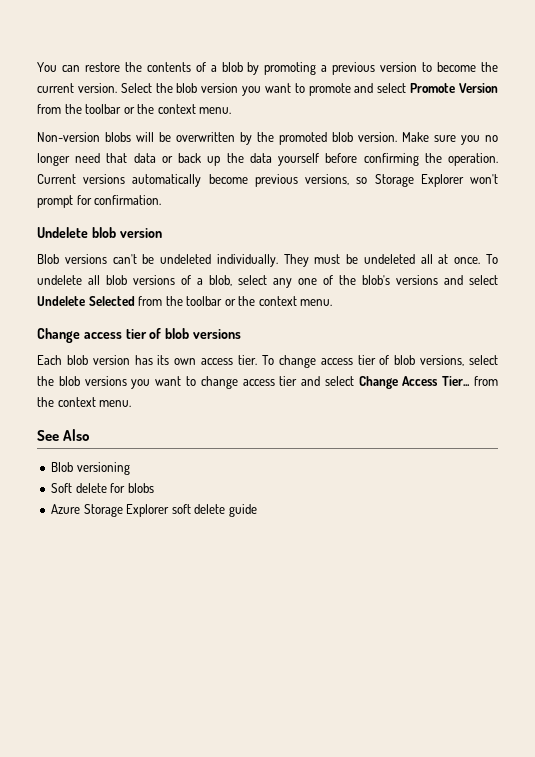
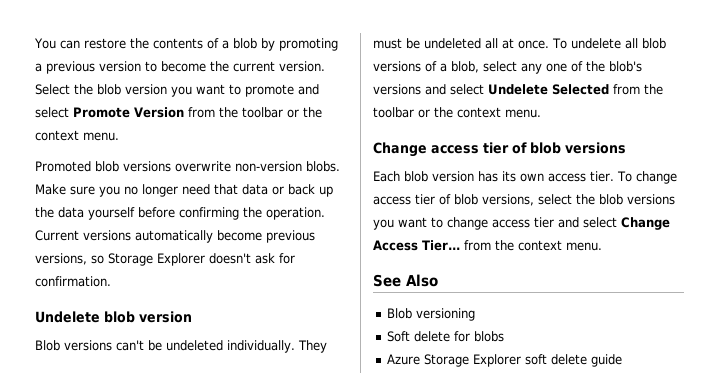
[37,132,397,145] Non-version blobs will be overwritten by the promoted blob version. -> [35,161,340,172] Promoted blob versions overwrite non-version blobs.
[470,174,499,184] [37,195,73,208] won't prompt -> [209,253,275,264] doesn't ask

